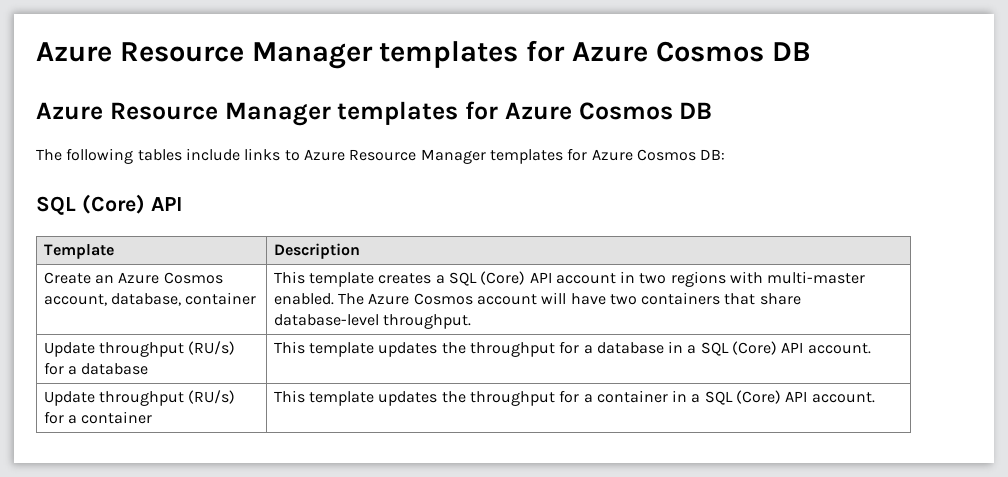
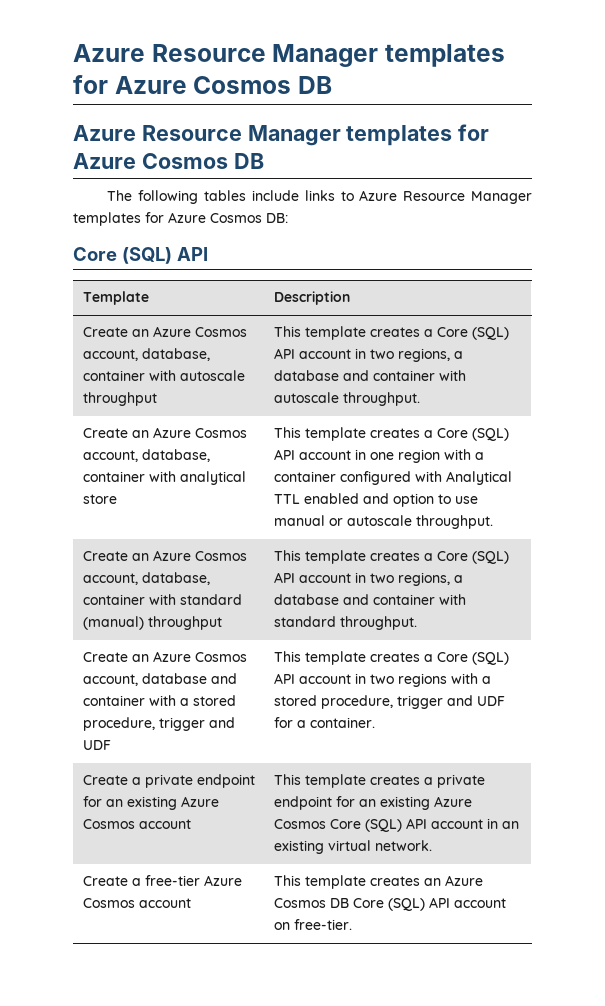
[36,194,145,215] SQL (Core) -> [73,247,172,264] Core (SQL)
[273,271,526,287] | This template creates a SQL (Core) -> [148,370,245,381] [82,392,157,406] [273,326,509,340] [273,348,463,362] [273,370,466,381] [273,392,420,406] [82,427,247,438] [82,449,210,462] [82,471,246,485] [82,494,117,504] [273,427,509,441] [273,449,484,463] [273,471,512,485] [273,493,478,507] [273,515,493,529] [82,550,247,561] [82,572,210,585] [82,594,242,605] [82,616,222,630] [273,550,509,564] [273,572,463,586] [273,594,466,605] [273,616,417,630] [82,651,247,662] [82,673,237,686] [82,695,236,706] [82,717,235,731] [82,740,111,750] [273,651,509,665] with autoscale throughput | This template creates a Core (SQL) API account in two regions, a database and container with autoscale throughput. // Create an Azure Cosmos account, database, container with analytical store | This template creates a Core (SQL) API account in one region with a container configured with Analytical TTL enabled and option to use manual or autoscale throughput. // Create an Azure Cosmos account, database, container with standard (manual) throughput | This template creates a Core (SQL) API account in two regions, a database and container with standard throughput. // Create an Azure Cosmos account, database and container with a stored procedure, trigger and UDF | This template creates a Core (SQL)
[767,271,866,284] [273,292,801,305] [273,314,471,329] [43,341,236,357] [43,362,149,375] [273,341,871,357] [43,390,236,406] [43,411,153,424] [273,390,875,406] multi-master enabled. The Azure Cosmos account will have two containers that share database-level throughput. // Update throughput (RU/s) for a database | This template updates the throughput for a database in a SQL (Core) API account. // Update throughput (RU/s) for a container | This template updates the throughput for a container in a SQL (Core) API account. -> [481,676,491,684] [273,695,505,709] [273,717,375,728] [82,774,255,788] [82,796,219,810] [82,819,191,829] [273,774,485,788] [273,796,472,810] [273,818,519,832] [273,840,432,854] [82,875,242,886] [82,898,191,908] [273,875,483,889] [273,897,506,911] [273,919,352,930] a stored procedure, trigger and UDF for a container. // Create a private endpoint for an existing Azure Cosmos account | This template creates a private endpoint for an existing Azure Cosmos Core (SQL) API account in an existing virtual network. // Create a free-tier Azure Cosmos account | This template creates an Azure Cosmos DB Core (SQL) API account on free-tier.

